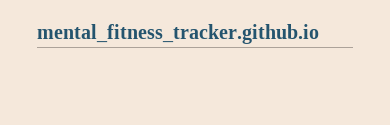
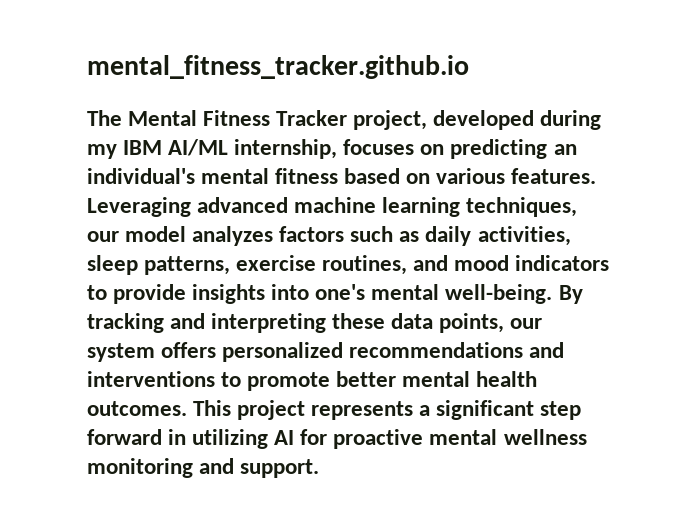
(319, 34) none -> [87,110,602,130] [87,139,577,159] [87,168,597,184] [87,197,578,217] [87,226,571,246] [87,255,610,275] [87,284,583,304] [87,313,543,333] [87,342,565,362] [87,371,538,391] [87,400,582,420] [87,429,587,449] [87,458,320,478] // The Mental Fitness Tracker project, developed during my IBM AI/ML internship, focuses on predicting an individual's mental fitness based on various features. Leveraging advanced machine learning techniques, our model analyzes factors such as daily activities, sleep patterns, exercise routines, and mood indicators to provide insights into one's mental well-being. By tracking and interpreting these data points, our system offers personalized recommendations and interventions to promote better mental health outcomes. This project represents a significant step forward in utilizing AI for proactive mental wellness monitoring and support.

